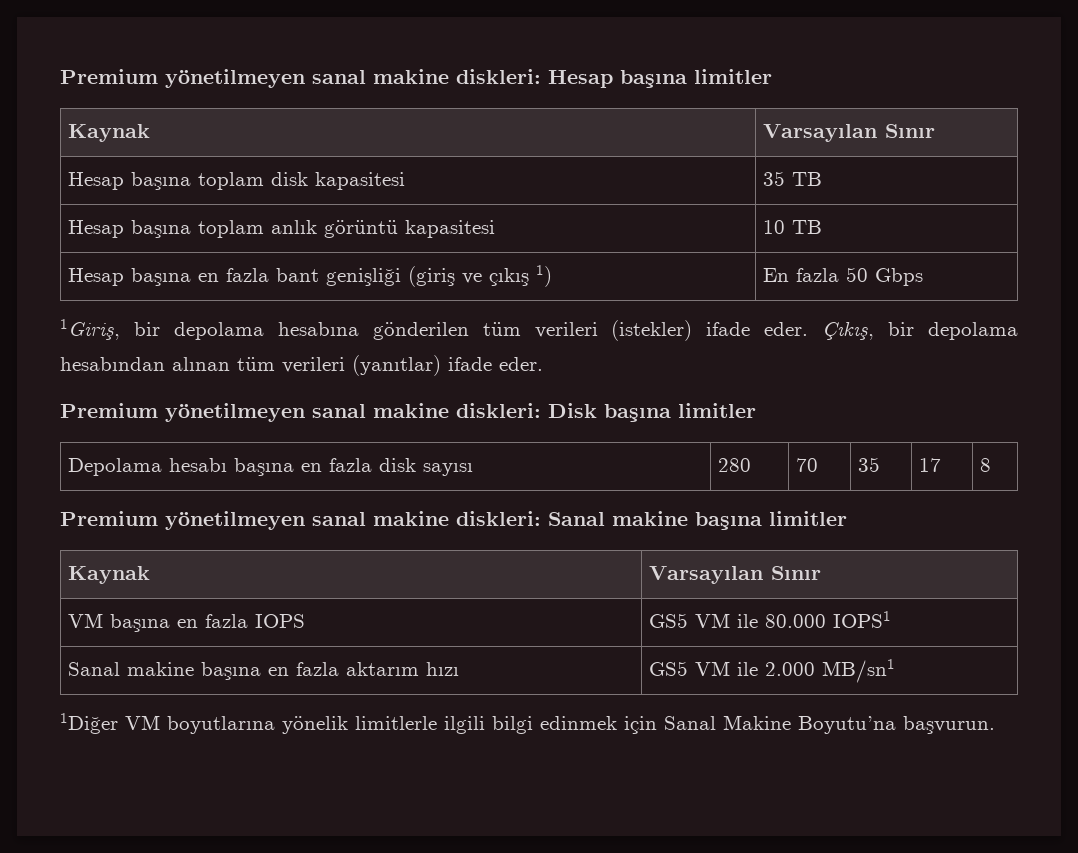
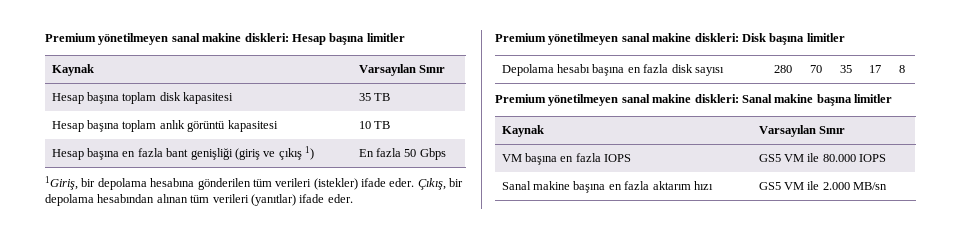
[833,611,892,628] IOPS1 -> [859,154,887,162] IOPS
[822,659,896,683] [60,713,995,734] MB/sn1 // 1Diğer VM boyutlarına yönelik limitlerle ilgili bilgi edinmek için Sanal Makine Boyutu’na başvurun. -> [853,182,888,190] MB/sn

